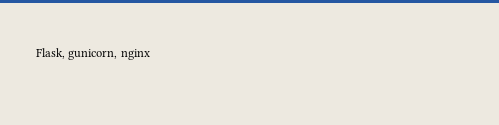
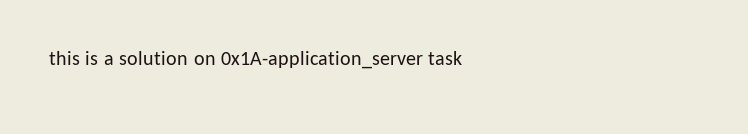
[36,48,150,60] Flask, gunicorn, nginx -> [49,51,463,69] this is a solution on 0x1A-application_server task

